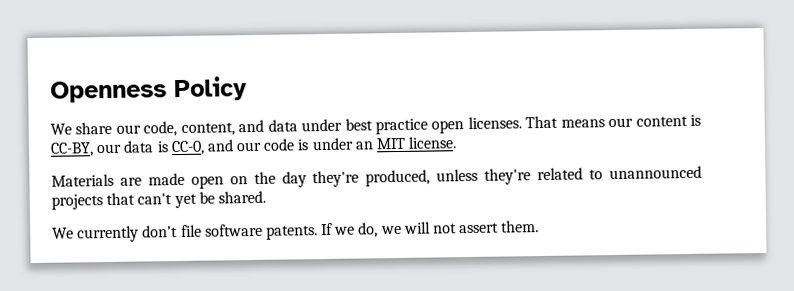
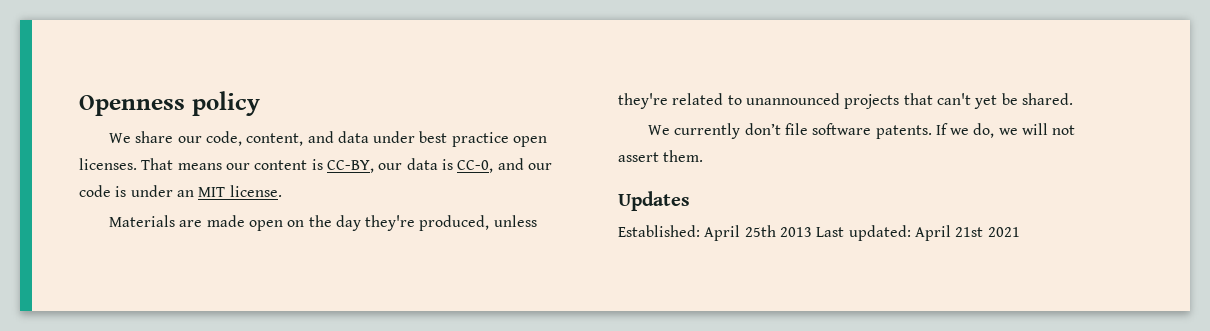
[174,76,247,102] Policy -> [191,91,260,116] policy
(540, 226) none -> [618,191,690,211] [618,225,1020,241] // Updates // Established: April 25th 2013 Last updated: April 21st 2021

